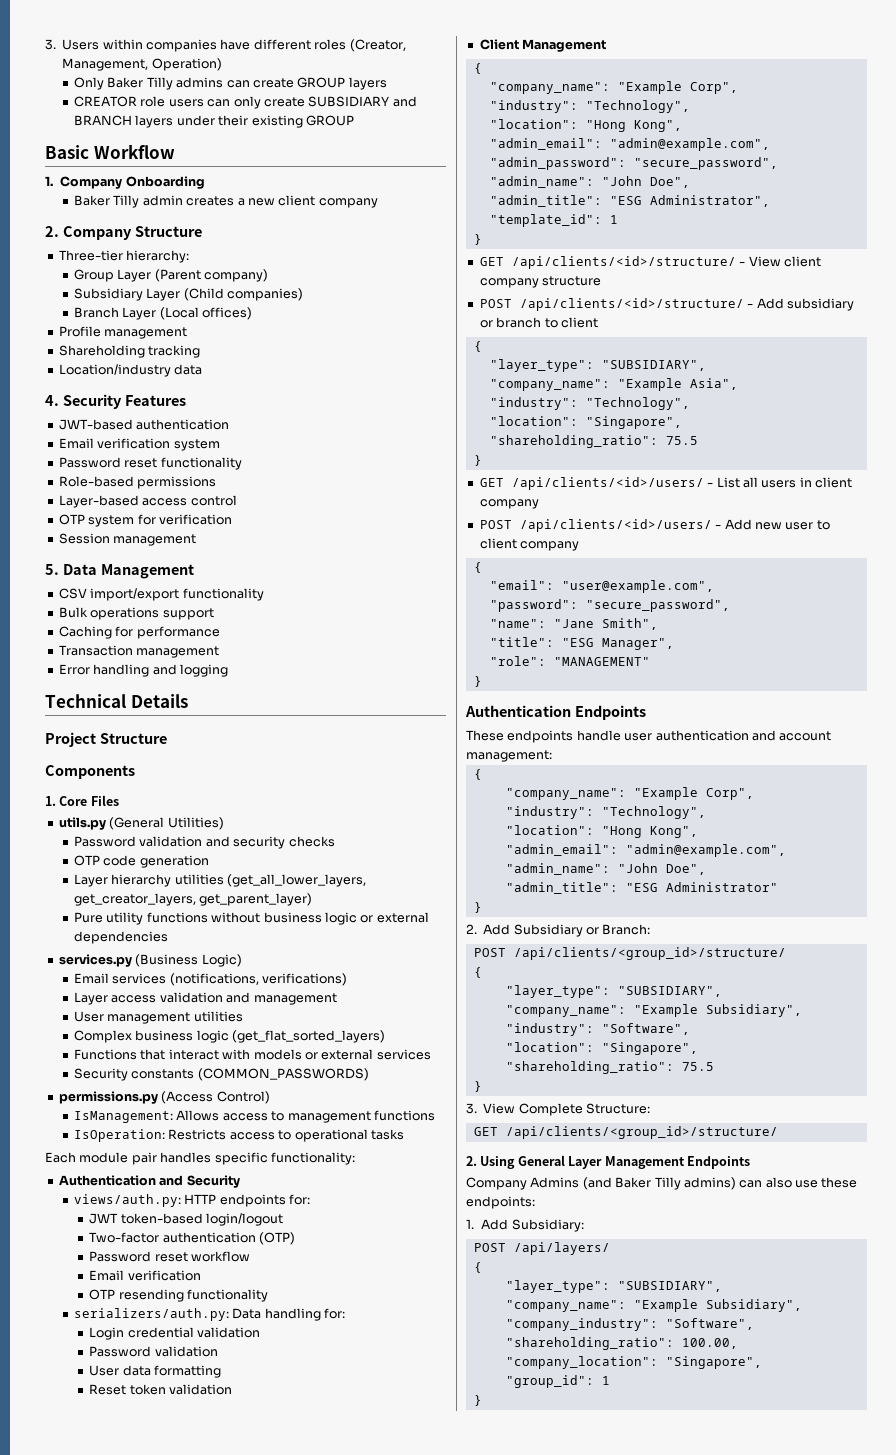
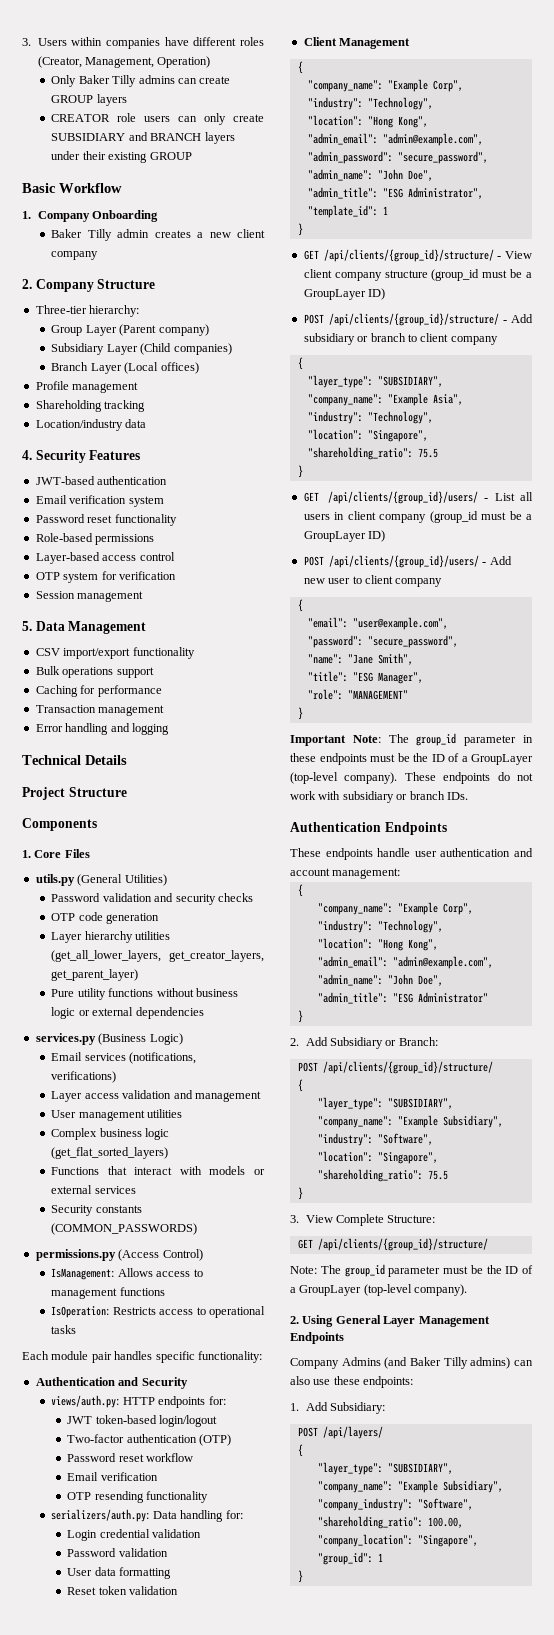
[511,256,736,269] /api/clients/<id>/structure/ -> [323,249,494,262] /api/clients/{group_id}/structure/
[479,298,744,311] // POST /api/clients/<id>/structure/ -> [431,269,532,281] [303,288,386,300] [303,313,500,326] (group_id must be a GroupLayer ID) // POST /api/clients/{group_id}/structure/
(598, 322) none -> [450,336,498,345] company
[511,477,704,490] /api/clients/<id>/users/ -> [328,491,479,504] /api/clients/{group_id}/users/
[479,519,712,532] // POST /api/clients/<id>/users/ -> [429,511,532,523] [303,530,386,542] [303,555,479,568] (group_id must be a GroupLayer ID) // POST /api/clients/{group_id}/users/
(482, 681) none -> [290,733,533,746] [290,753,533,765] [290,772,533,784] [290,791,468,803] // Important Note: The group_id parameter in these endpoints must be the ID of a GroupLayer (top-level company). These endpoints do not work with subsidiary or branch IDs.
[513,947,786,960] /api/clients/<group_id>/structure/ -> [322,1061,493,1074] /api/clients/{group_id}/structure/
[505,1126,778,1139] /api/clients/<group_id>/structure/ -> [317,1238,488,1251] [290,1264,533,1277] [290,1284,468,1296] /api/clients/{group_id}/structure/ // Note: The group_id parameter must be the ID of a GroupLayer (top-level company).

